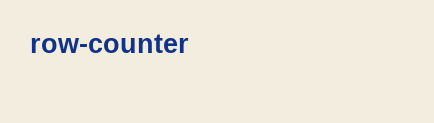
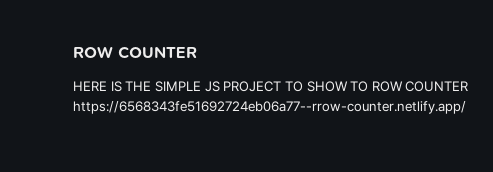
[30,34,189,53] row-counter -> [73,46,197,59] [73,81,469,92] [73,101,466,114] ROW COUNTER // HERE IS THE SIMPLE JS PROJECT TO SHOW TO ROW COUNTER https://6568343fe51692724eb06a77--rrow-counter.netlify.app/

